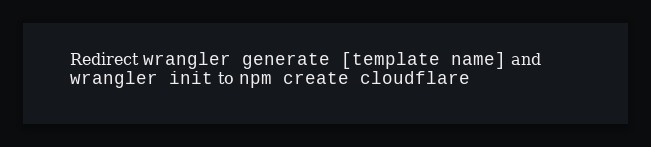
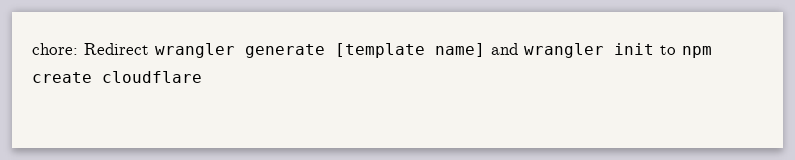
(70, 58) none -> [32,43,78,55] chore:

